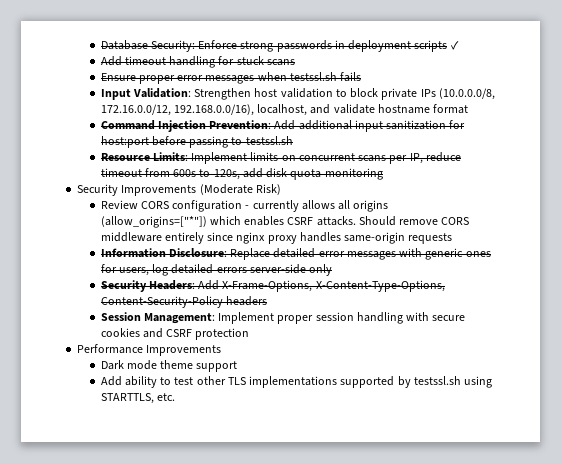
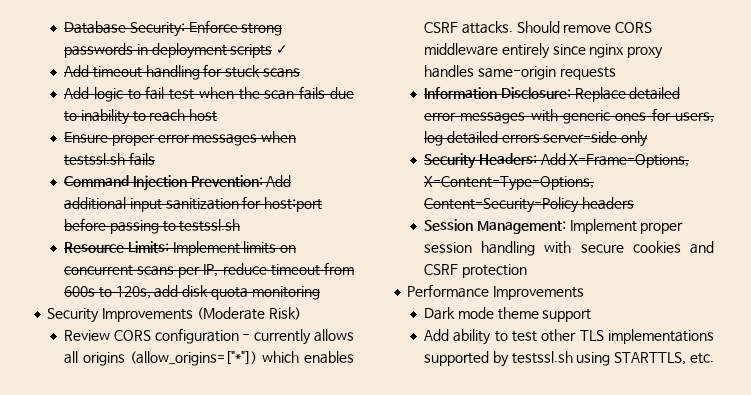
(295, 62) none -> [63,86,355,102] [63,109,218,125] // Add logic to fail test when the scan fails due to inability to reach host
[100,88,495,100] [100,104,469,116] // Input Validation: Strengthen host validation to block private IPs (10.0.0.0/8, 172.16.0.0/12, 192.168.0.0/16), localhost, and validate hostname format -> (155, 159) none

